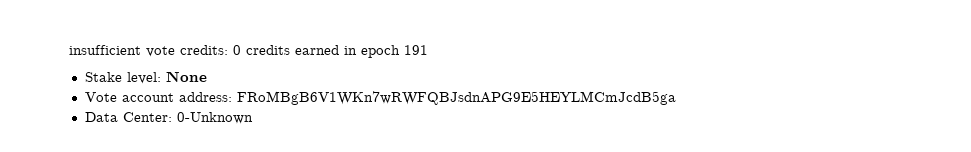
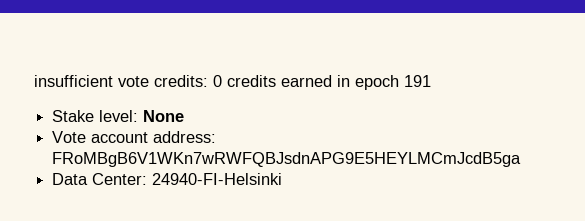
[176,112,253,124] 0-Unknown -> [152,173,283,185] 24940-FI-Helsinki

